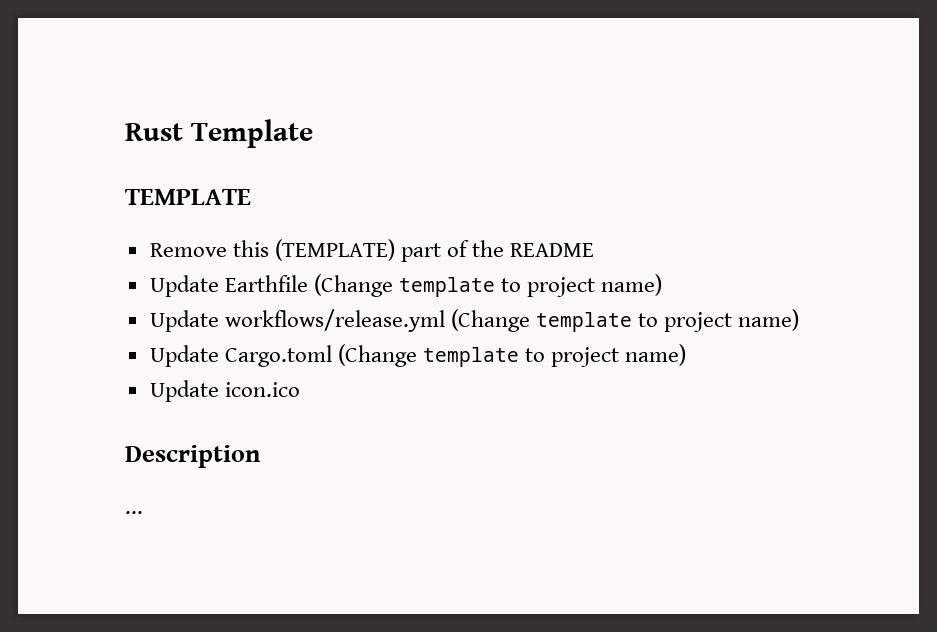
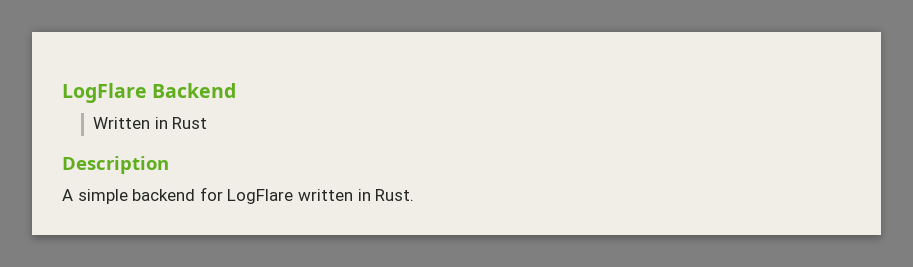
[125,119,313,148] [125,189,251,205] [149,239,595,262] [149,274,663,297] [149,309,800,332] [149,344,687,367] [149,380,300,402] [125,445,261,468] [125,511,143,514] Rust Template // TEMPLATE // Remove this (TEMPLATE) part of the README // Update Earthfile (Change template to project name) // Update workflows/release.yml (Change template to project name) // Update Cargo.toml (Change template to project name) // Update icon.ico // Description // ... -> [62,83,237,103] [93,117,208,129] [62,156,169,174] [62,187,415,204] LogFlare Backend // Written in Rust // Description // A simple backend for LogFlare written in Rust.

